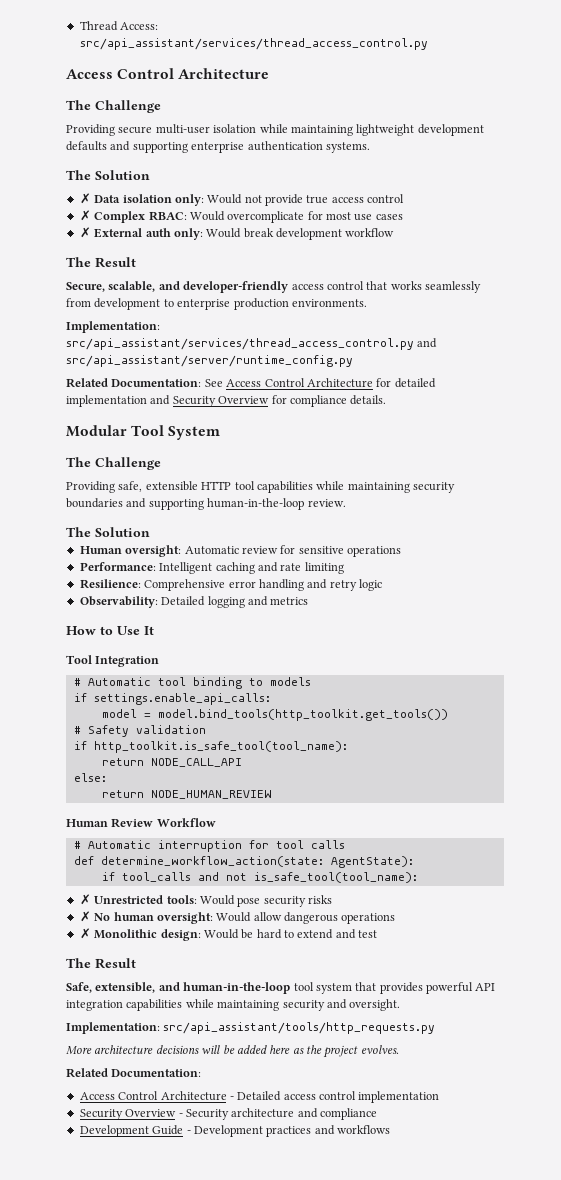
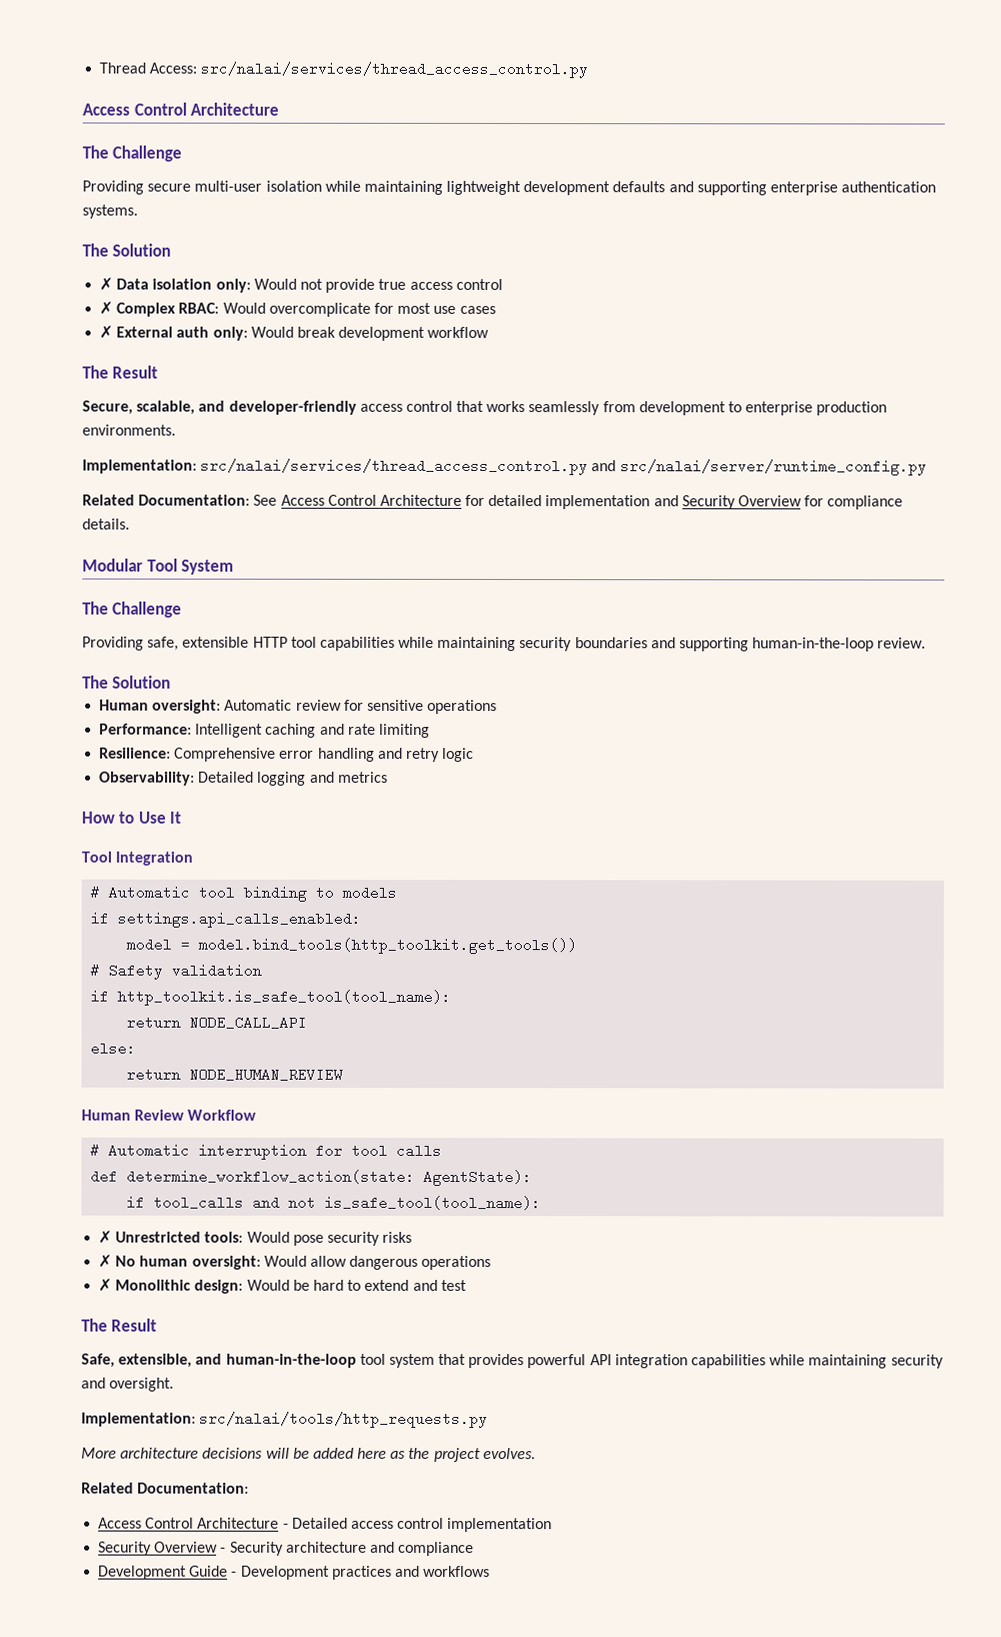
[79,38,428,50] src/api_assistant/services/thread_access_control.py -> [200,61,589,79] src/nalai/services/thread_access_control.py
[66,338,438,350] [66,355,353,367] src/api_assistant/services/thread_access_control.py and src/api_assistant/server/runtime_config.py -> [200,458,927,476] src/nalai/services/thread_access_control.py and src/nalai/server/runtime_config.py
[93,693,271,705] settings.enable_api_calls: -> [117,911,362,928] settings.api_calls_enabled:
[163,1022,436,1034] src/api_assistant/tools/http_requests.py -> [199,1411,489,1428] src/nalai/tools/http_requests.py

